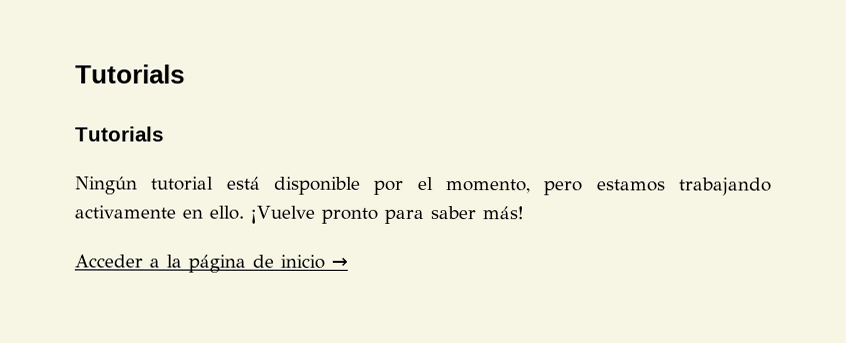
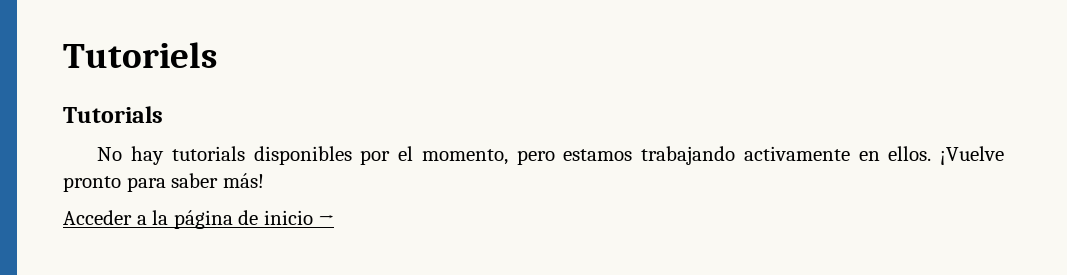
[75,64,185,84] [75,126,164,142] [74,176,360,195] Tutorials // Tutorials // Ningún tutorial está disponible -> [63,42,217,68] [63,106,163,123] [97,146,352,165] Tutoriels // Tutorials // No hay tutorials disponibles
[209,205,244,220] ello. -> [888,146,932,161] ellos.

